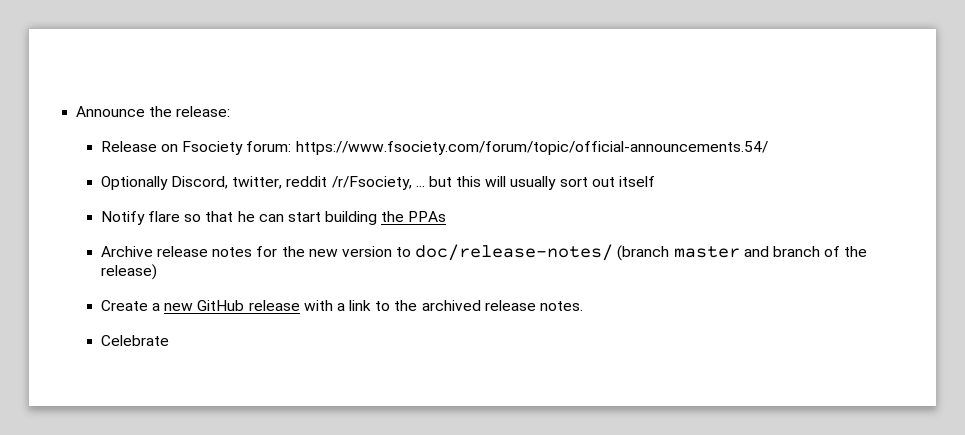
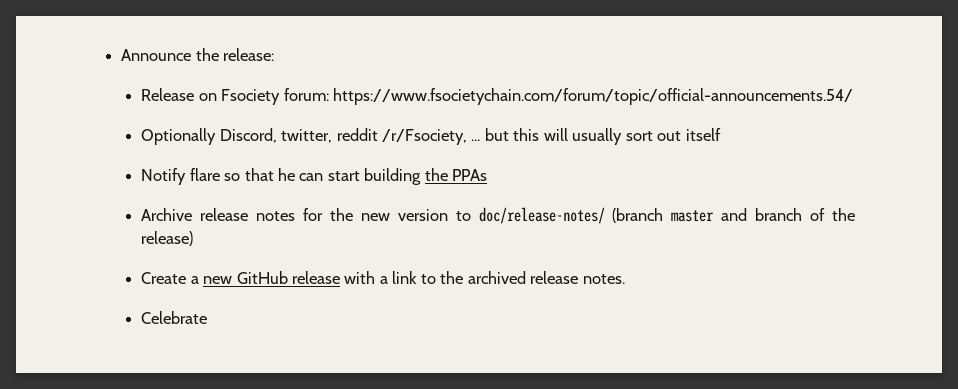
[295,141,768,155] https://www.fsociety.com/forum/topic/official-announcements.54/ -> [333,88,854,105] https://www.fsocietychain.com/forum/topic/official-announcements.54/

